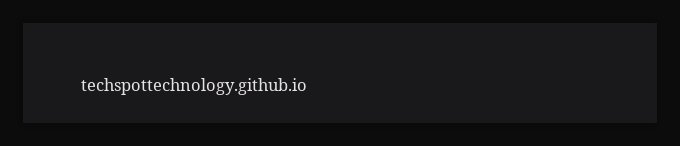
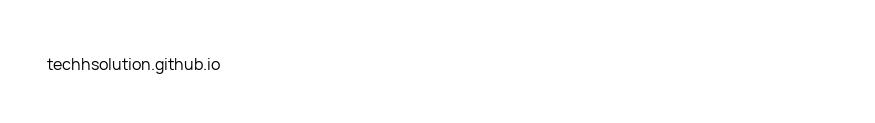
[81,78,307,95] techspottechnology.github.io -> [47,58,220,74] techhsolution.github.io

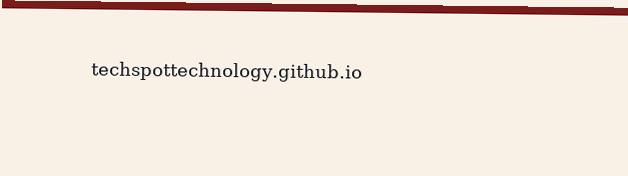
[47,58,220,74] techhsolution.github.io -> [91,61,363,83] techspottechnology.github.io

